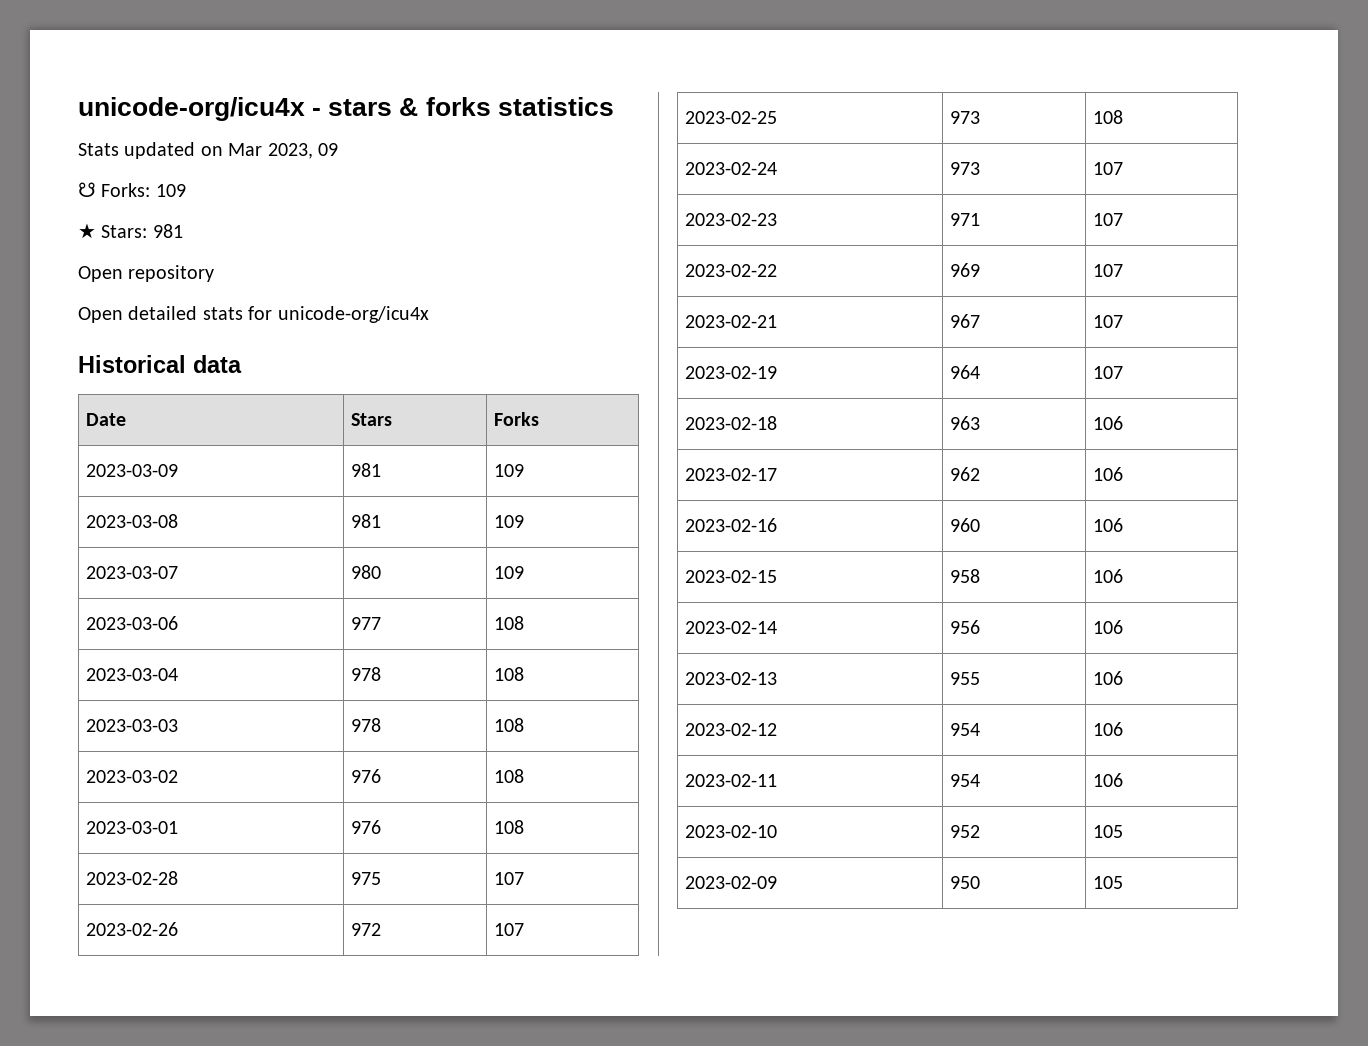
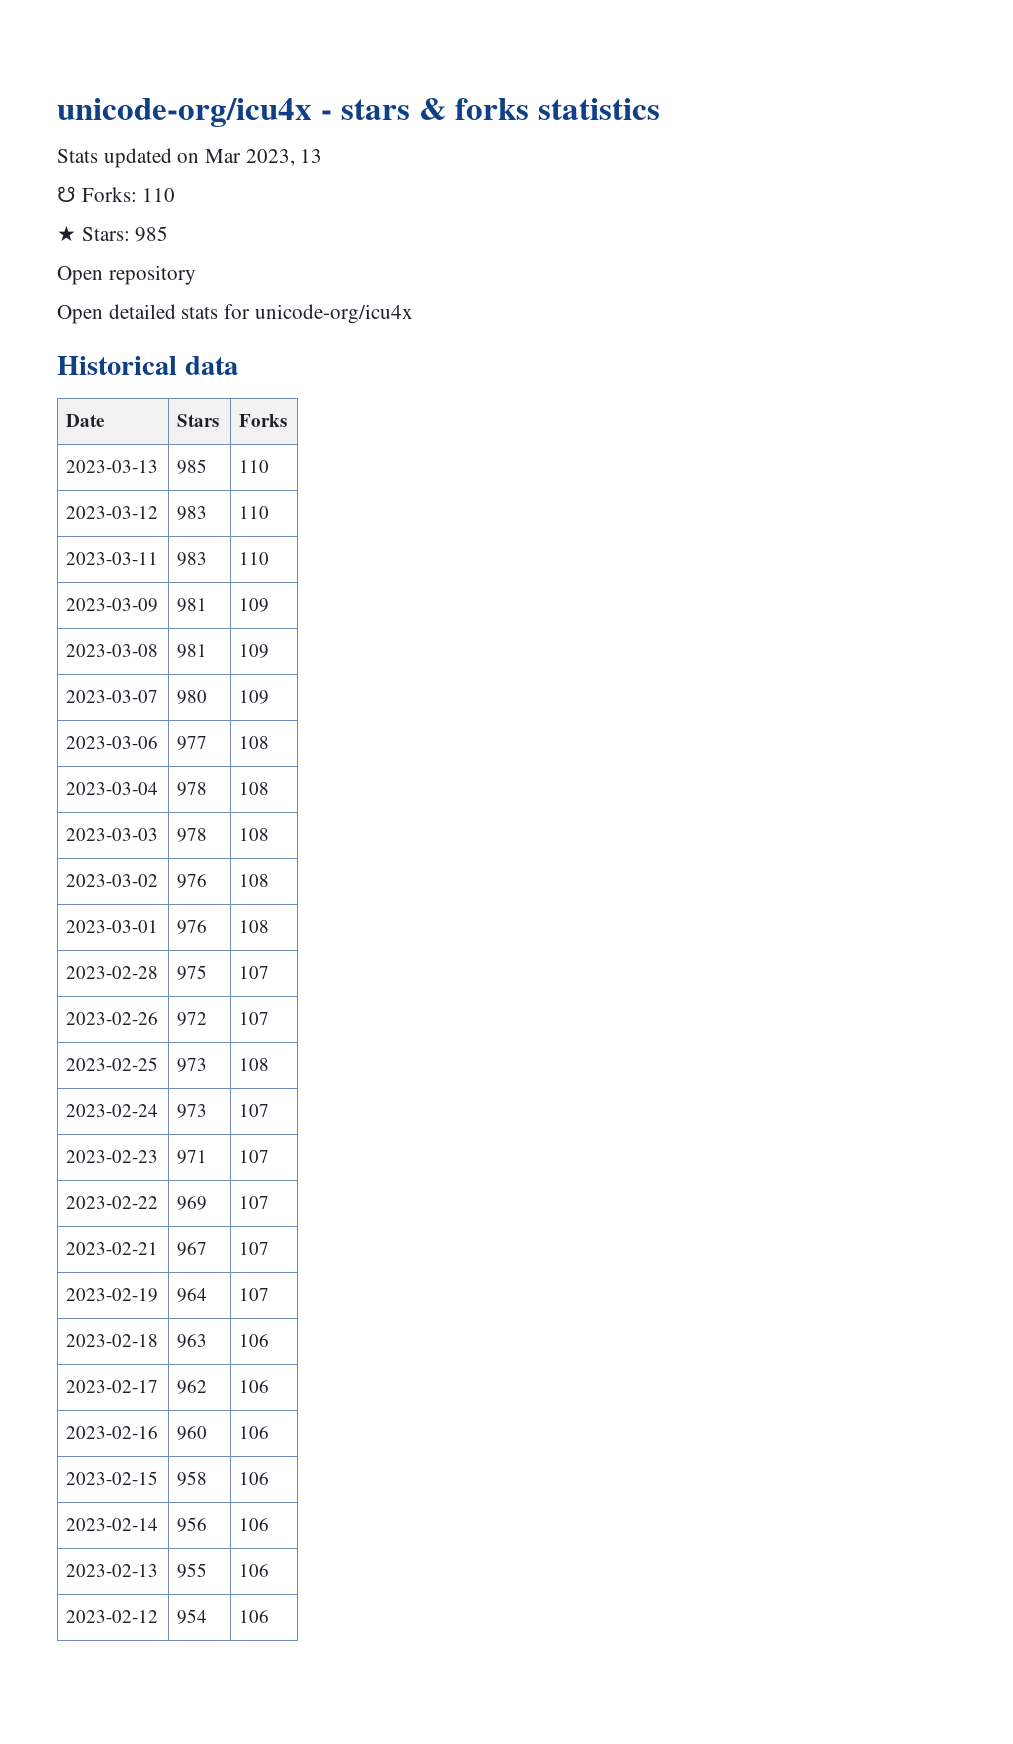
[318,143,338,156] 09 -> [300,149,323,163] 13
[155,184,186,197] 109 -> [142,188,176,202] 110
[152,224,183,238] 981 -> [135,226,169,242] 985
(540, 419) none -> [66,460,159,473] [177,459,208,474] [239,460,270,473] [66,506,159,519] [177,506,208,520] [239,506,270,519] [66,552,159,565] [177,552,208,566] [239,552,270,565] // 2023-03-13 | 985 | 110 // 2023-03-12 | 983 | 110 // 2023-03-11 | 983 | 110
[685,774,778,787] [950,774,981,787] [1093,773,1124,787] [685,825,778,838] [950,825,981,838] [1093,825,1124,838] [685,876,778,889] [950,876,981,889] [1093,876,1124,889] // 2023-02-11 | 954 | 106 // 2023-02-10 | 952 | 105 // 2023-02-09 | 950 | 105 -> (270, 1616) none

